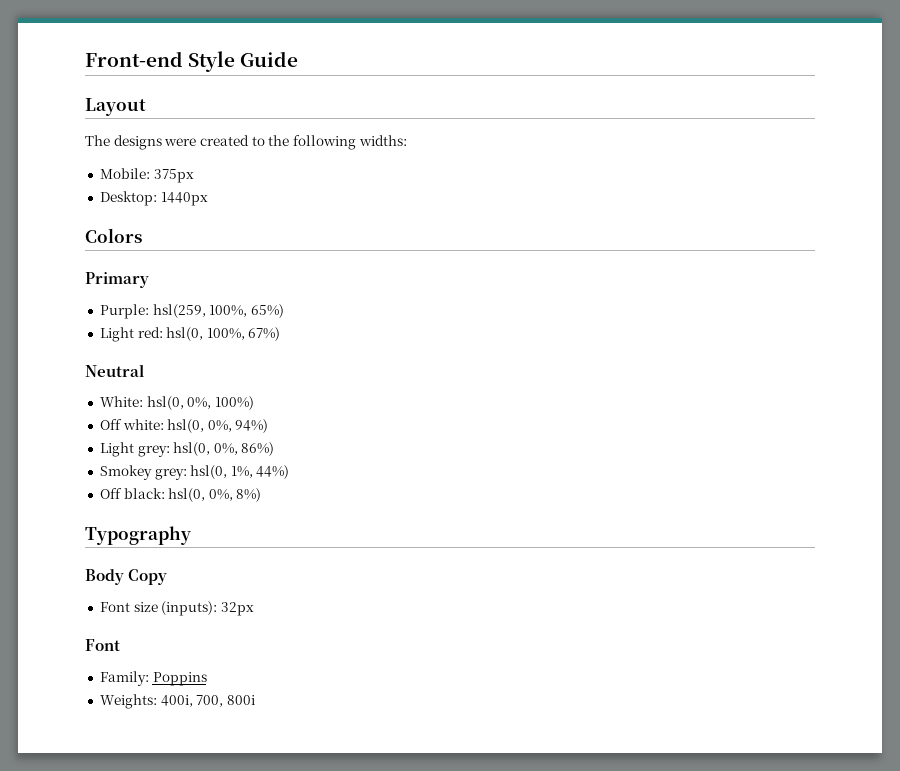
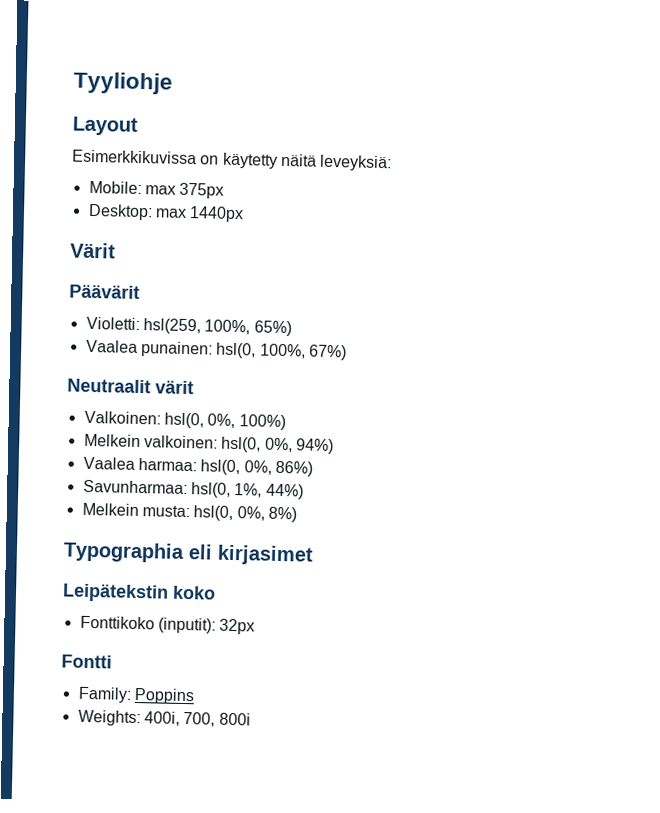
[85,51,299,72] [85,98,146,116] [85,135,407,150] Front-end Style Guide // Layout // The designs were created to the following widths: -> [73,71,173,95] [72,116,139,136] [72,149,393,172] Tyyliohje // Layout // Esimerkkikuvissa on käytetty näitä leveyksiä:
(150, 173) none -> [144,185,176,195] max
(157, 198) none -> [154,208,187,218] max
[85,228,142,243] [85,272,149,288] [99,304,149,319] Colors // Primary // Purple: -> [70,242,116,259] [69,284,140,299] [85,316,140,330] Värit // Päävärit // Violetti:
[99,327,163,342] Light red: -> [85,339,213,358] Vaalea punainen:
[85,364,144,377] [99,396,143,407] Neutral // White: -> [67,378,194,395] [83,410,161,425] Neutraalit värit // Valkoinen:
[99,419,164,430] Off white: -> [83,433,218,449] Melkein valkoinen:
[99,442,170,457] Light grey: -> [82,456,197,472] Vaalea harmaa:
[99,465,187,480] Smokey grey: -> [82,479,188,495] Savunharmaa:
[99,488,165,499] Off black: -> [81,502,190,518] Melkein musta:
[85,526,191,545] [85,569,168,585] [99,601,218,616] Typography // Body Copy // Font size (inputs): -> [63,541,314,566] [62,583,216,603] [79,615,216,634] Typographia eli kirjasimet // Leipätekstin koko // Fonttikoko (inputit):
[85,639,120,651] Font -> [61,654,112,669] Fontti

